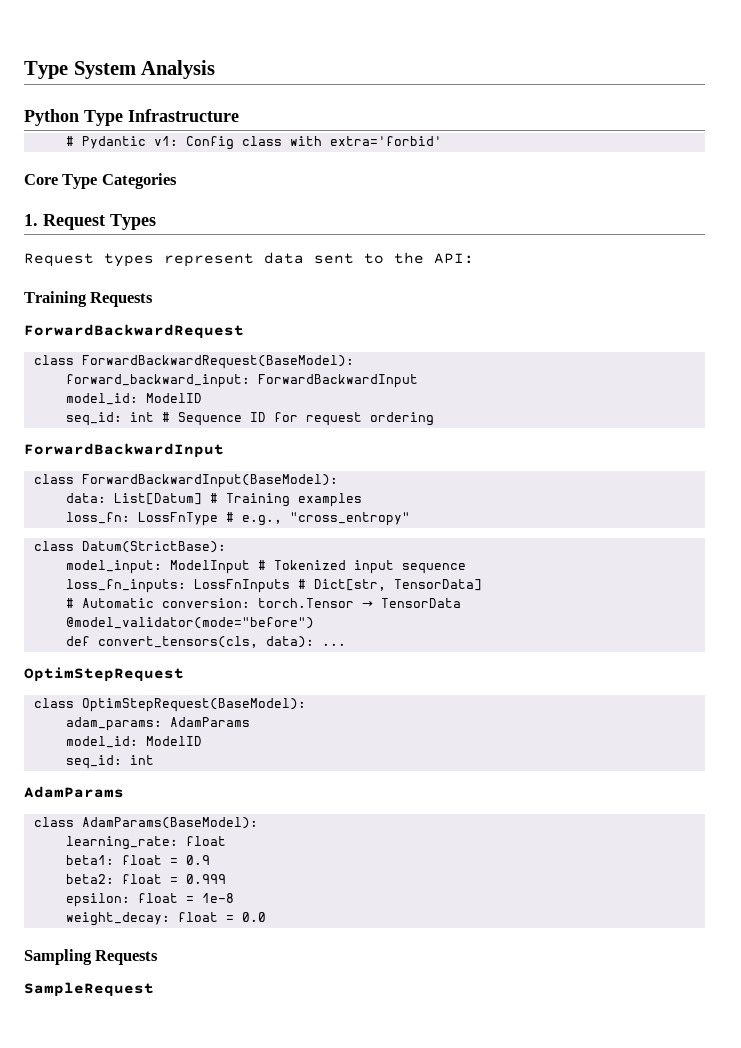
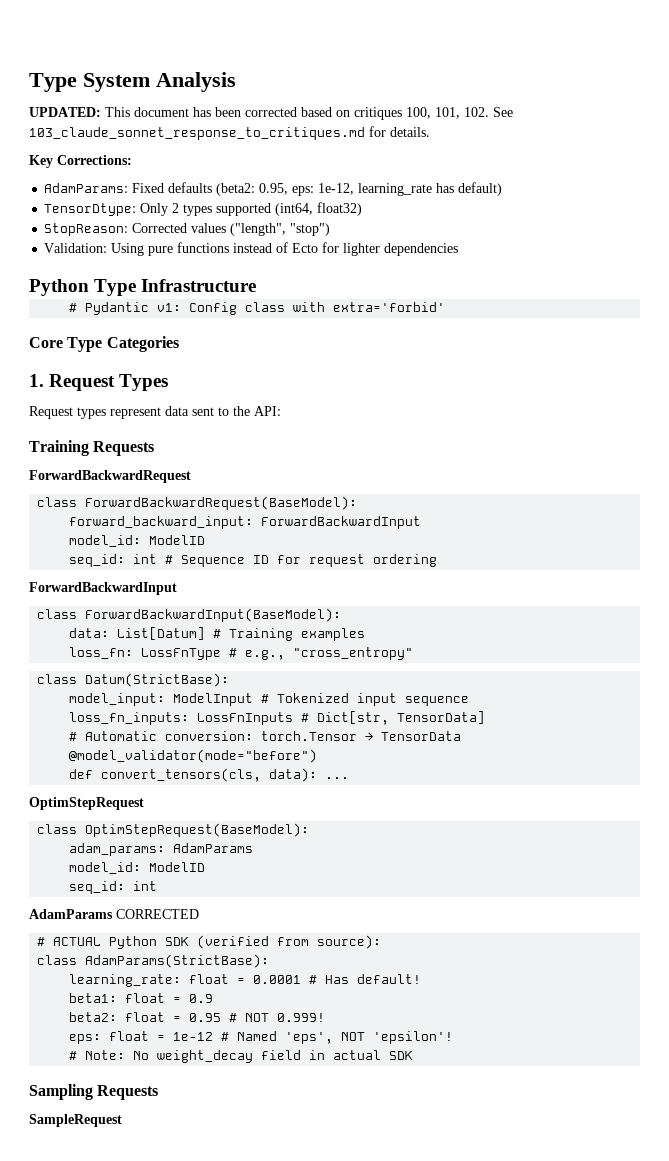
(216, 69) none -> [29,107,513,120] [29,126,430,140] [29,155,132,168] [44,182,503,196] [44,202,363,216] [44,223,331,236] [44,242,459,256] // UPDATED: This document has been corrected based on critiques 100, 101, 102. See 103_claude_sonnet_response_to_critiques.md for details. // Key Corrections: // AdamParams: Fixed defaults (beta2: 0.95, eps: 1e-12, learning_rate has default) // TensorDtype: Only 2 types supported (int64, float32) // StopReason: Corrected values ("length", "stop") // Validation: Using pure functions instead of Ecto for lighter dependencies
[33,817,258,829] // class AdamParams(BaseModel): -> [116,909,199,919] [37,935,382,949] [37,954,270,968] CORRECTED // # ACTUAL Python SDK (verified from source): // class AdamParams(StrictBase):
(226, 841) none -> [237,974,422,984] = 0.0001 # Has default!
[185,874,226,884] [65,893,234,907] [65,912,266,926] 0.999 // epsilon: float = 1e-8 // weight_decay: float = 0.0 -> [189,1013,326,1022] [69,1031,454,1044] [69,1050,414,1063] 0.95 # NOT 0.999! // eps: float = 1e-12 # Named 'eps', NOT 'epsilon'! // # Note: No weight_decay field in actual SDK

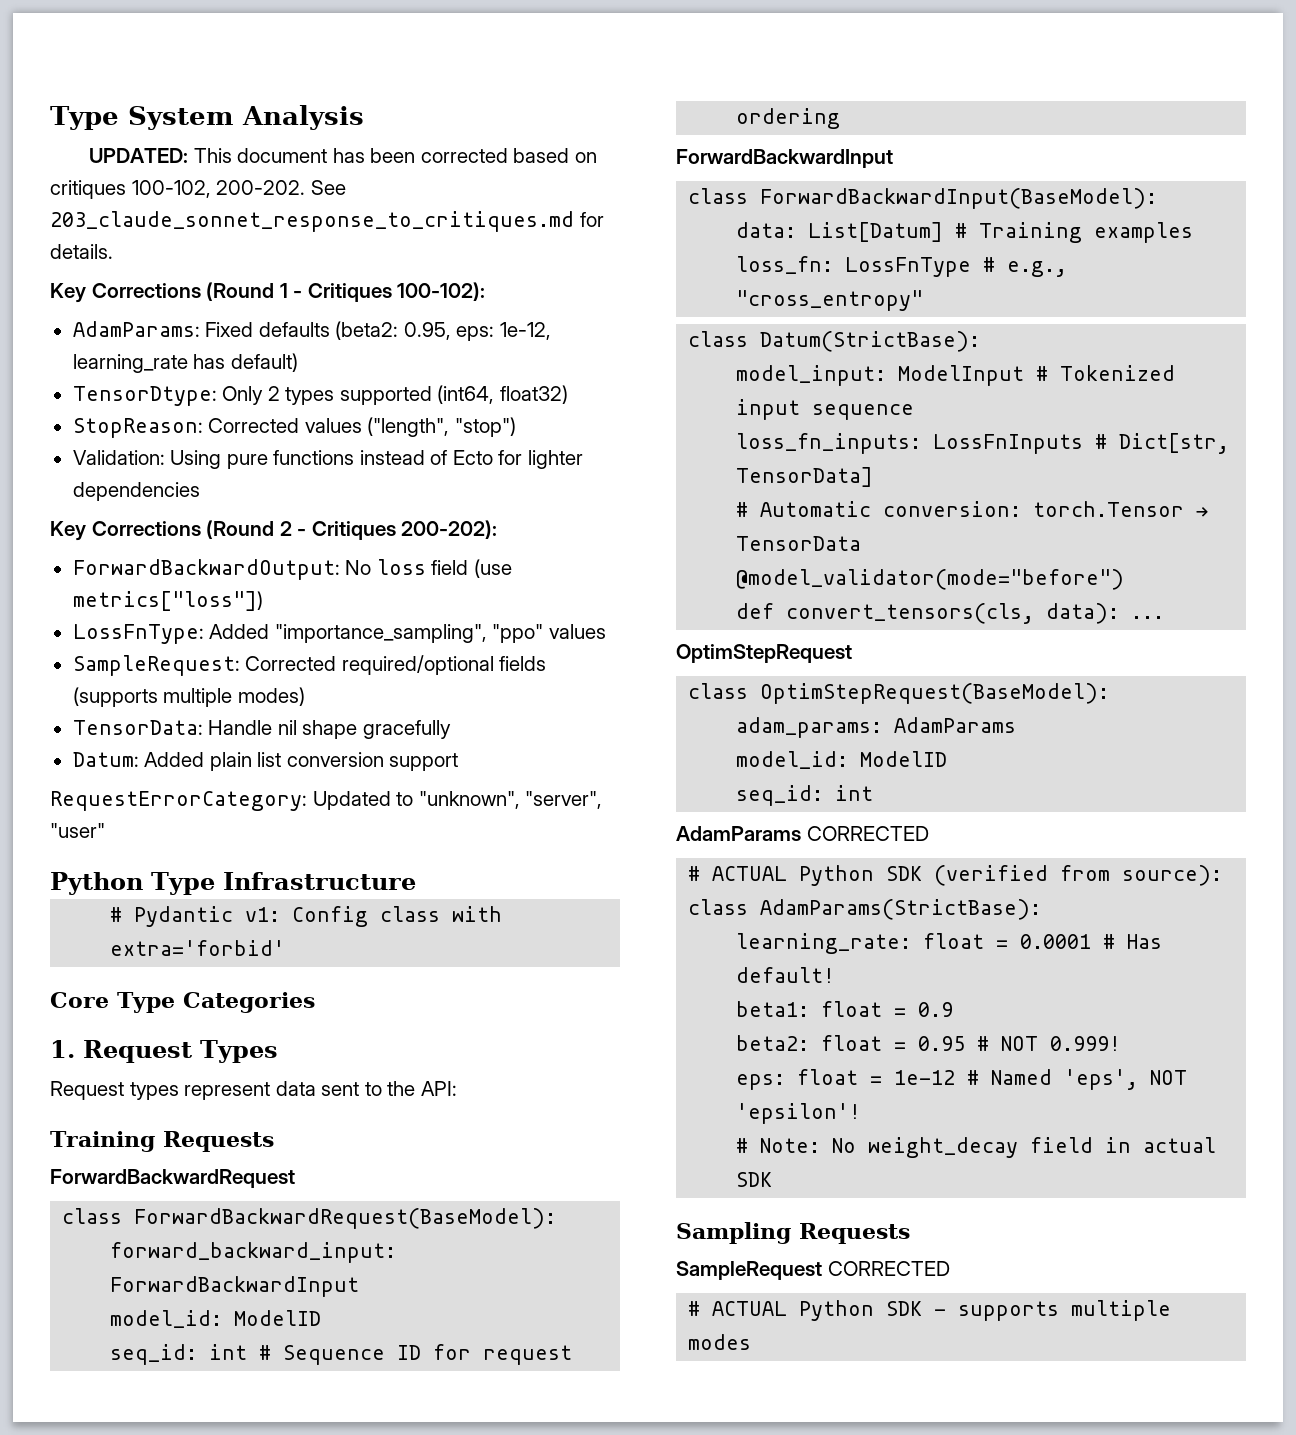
[406,107,513,119] [29,126,430,140] [29,155,132,168] 100, 101, 102. See 103_claude_sonnet_response_to_critiques.md for details. // Key Corrections: -> [131,180,346,198] [50,211,604,232] [50,244,113,259] [50,282,486,303] 100-102, 200-202. See 203_claude_sonnet_response_to_critiques.md for details. // Key Corrections (Round 1 - Critiques 100-102):
(459, 249) none -> [50,520,498,541] [72,559,512,580] [72,591,263,611] [72,624,606,644] [72,655,547,676] [72,687,305,707] [72,720,451,739] [72,752,459,771] [50,791,603,811] [50,823,105,838] // Key Corrections (Round 2 - Critiques 200-202): // ForwardBackwardOutput: No loss field (use metrics["loss"]) // LossFnType: Added "importance_sampling", "ppo" values // SampleRequest: Corrected required/optional fields (supports multiple modes) // TensorData: Handle nil shape gracefully // Datum: Added plain list conversion support // RequestErrorCategory: Updated to "unknown", "server", "user"
(122, 1120) none -> [827,1261,950,1276] [688,1300,1172,1321] [688,1334,752,1350] CORRECTED // # ACTUAL Python SDK - supports multiple modes

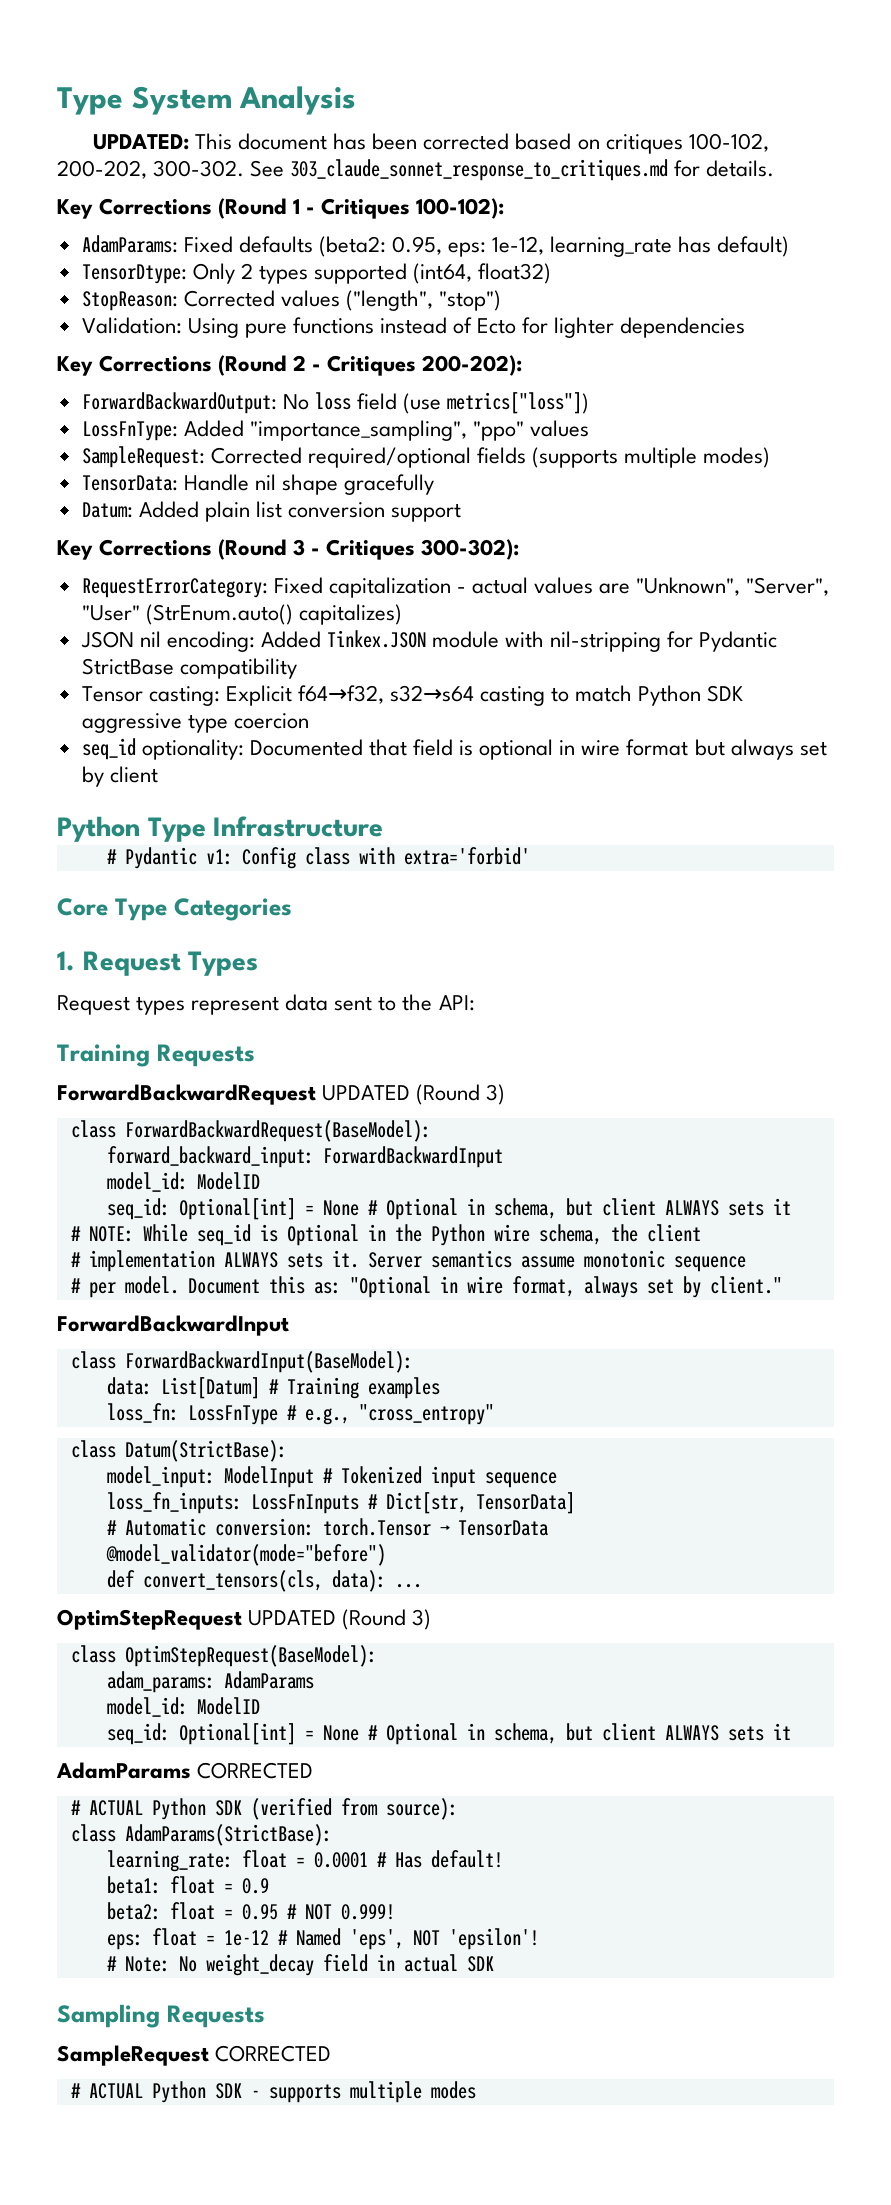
[216,180,346,195] [50,211,574,232] 200-202. See 203_claude_sonnet_response_to_critiques.md -> [57,159,669,181] 200-202, 300-302. See 303_claude_sonnet_response_to_critiques.md
[50,791,603,811] [50,823,105,838] RequestErrorCategory: Updated to "unknown", "server", "user" -> [57,539,520,560] [81,577,830,598] [81,604,402,625] [80,630,778,652] [81,658,297,679] [81,685,744,706] [81,713,309,733] [81,738,827,760] [81,766,158,787] Key Corrections (Round 3 - Critiques 300-302): // RequestErrorCategory: Fixed capitalization - actual values are "Unknown", "Server", "User" (StrEnum.auto() capitalizes) // JSON nil encoding: Added Tinkex.JSON module with nil-stripping for Pydantic StrictBase compatibility // Tensor casting: Explicit f64→f32, s32→s64 casting to match Python SDK aggressive type coercion // seq_id optionality: Documented that field is optional in wire format but always set by client
(295, 1178) none -> [322,1084,506,1105] UPDATED (Round 3)
[209,1344,573,1365] [736,108,841,129] int # Sequence ID for request ordering -> [178,1198,791,1220] [70,1224,701,1246] [70,1250,746,1272] [70,1276,782,1298] Optional[int] = None # Optional in schema, but client ALWAYS sets it // # NOTE: While seq_id is Optional in the Python wire schema, the client // # implementation ALWAYS sets it. Server semantics assume monotonic sequence // # per model. Document this as: "Optional in wire format, always set by client."
(852, 653) none -> [248,1609,432,1630] UPDATED (Round 3)
[835,785,874,801] int -> [178,1723,791,1745] Optional[int] = None # Optional in schema, but client ALWAYS sets it

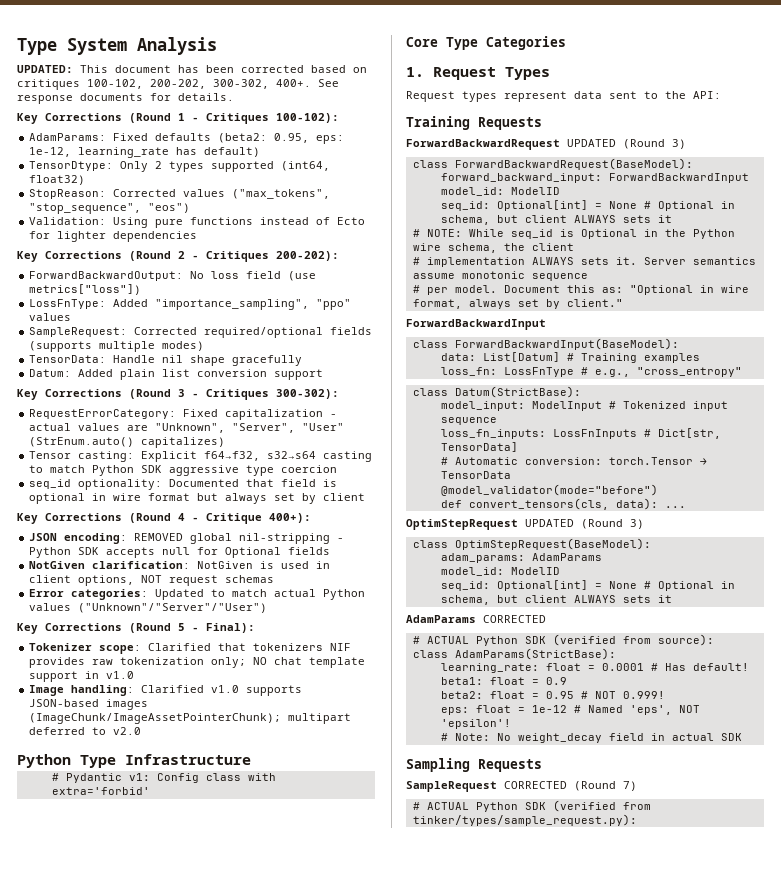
[153,159,669,181] 300-302. See 303_claude_sonnet_response_to_critiques.md -> [213,79,339,89] [17,93,143,104] 300-302, 400+. See response documents
[345,290,502,311] ("length", "stop") -> [232,189,331,199] [29,203,191,214] ("max_tokens", "stop_sequence", "eos")
[80,630,778,652] [81,658,297,679] // JSON nil encoding: Added Tinkex.JSON module with nil-stripping for Pydantic StrictBase compatibility -> (226, 442) none
(158, 774) none -> [17,513,311,524] [29,533,345,544] [29,547,331,558] [29,561,331,569] [29,575,275,586] [29,589,366,600] [29,603,268,613] [17,623,255,634] [29,643,352,654] [29,657,366,668] [29,671,135,682] [29,685,303,696] [29,699,149,710] [29,713,352,724] [29,727,142,735] // Key Corrections (Round 4 - Critique 400+): // JSON encoding: REMOVED global nil-stripping - Python SDK accepts null for Optional fields // NotGiven clarification: NotGiven is used in client options, NOT request schemas // Error categories: Updated to match actual Python values ("Unknown"/"Server"/"User") // Key Corrections (Round 5 - Final): // Tokenizer scope: Clarified that tokenizers NIF provides raw tokenization only; NO chat template support in v1.0 // Image handling: Clarified v1.0 supports JSON-based images (ImageChunk/ImageAssetPointerChunk); multipart deferred to v2.0
[70,2081,476,2103] // # ACTUAL Python SDK - supports multiple modes -> [574,781,637,791] [412,800,651,812] [412,814,637,826] (Round 7) // # ACTUAL Python SDK (verified from tinker/types/sample_request.py):

